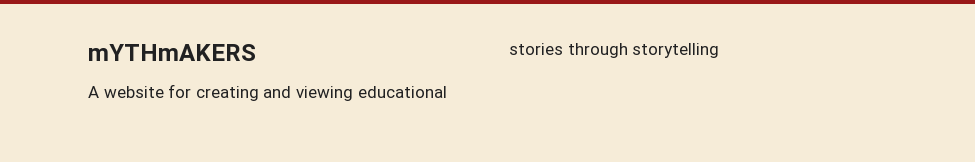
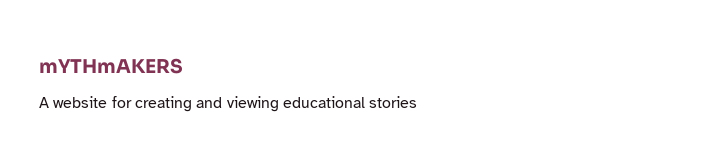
[567,43,720,58] through storytelling -> (418, 102) none

